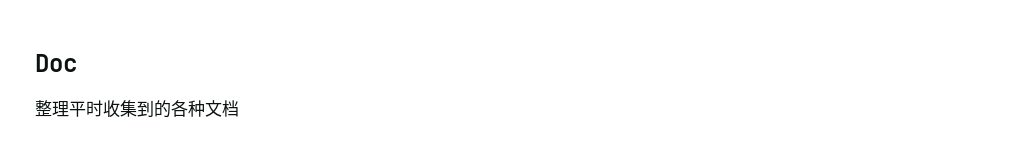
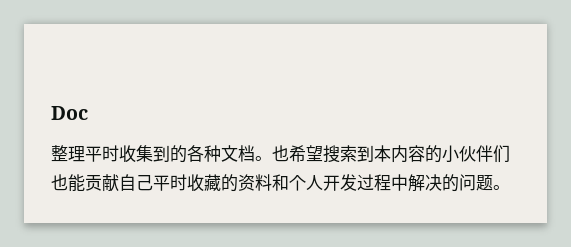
(239, 108) none -> [255,145,510,163] [51,174,510,192] 。也希望搜索到本内容的小伙伴们也能贡献自己平时收藏的资料和个人开发过程中解决的问题。

